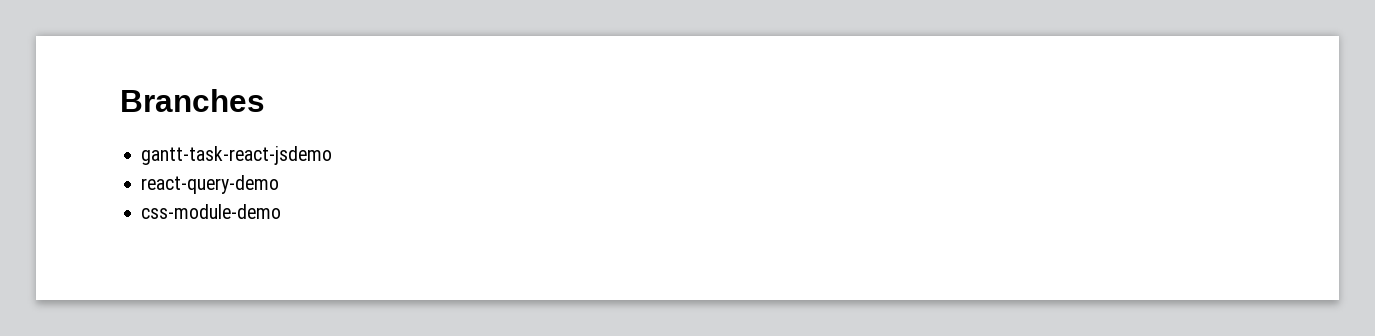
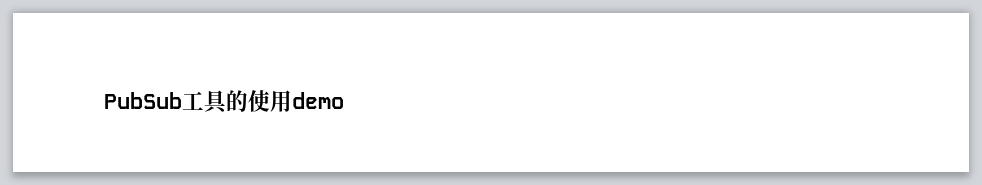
[120,89,265,112] [141,146,333,165] [141,175,280,194] [141,204,282,219] Branches // gantt-task-react-jsdemo // react-query-demo // css-module-demo -> [104,90,344,114] PubSub工具的使用demo

